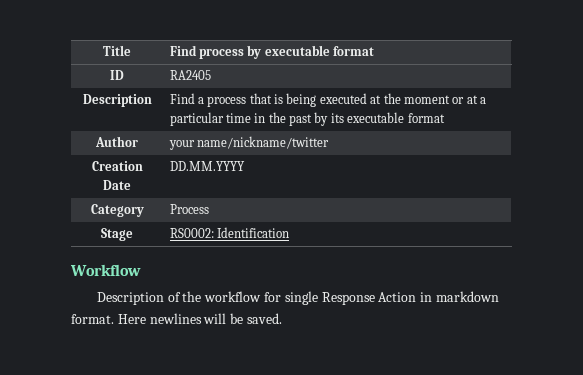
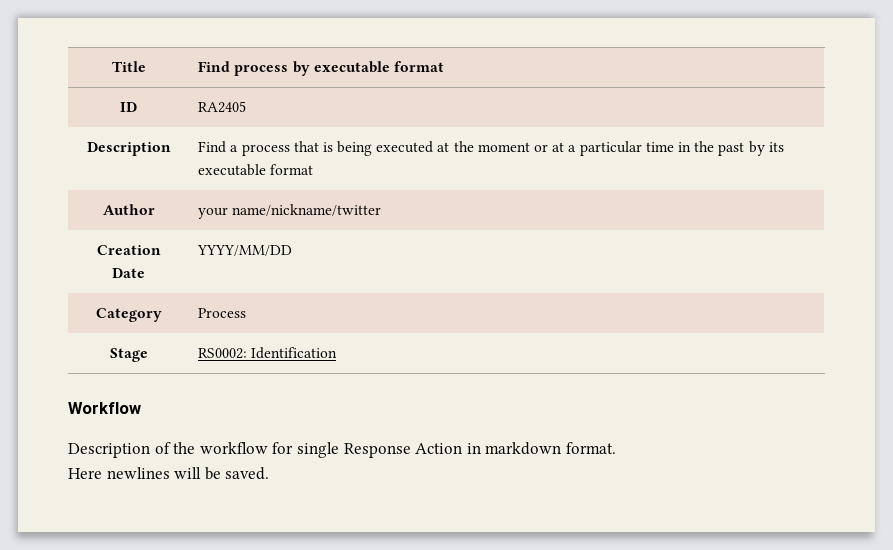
[169,161,245,171] DD.MM.YYYY -> [197,245,293,256] YYYY/MM/DD
(114, 319) none -> (616, 448) //

